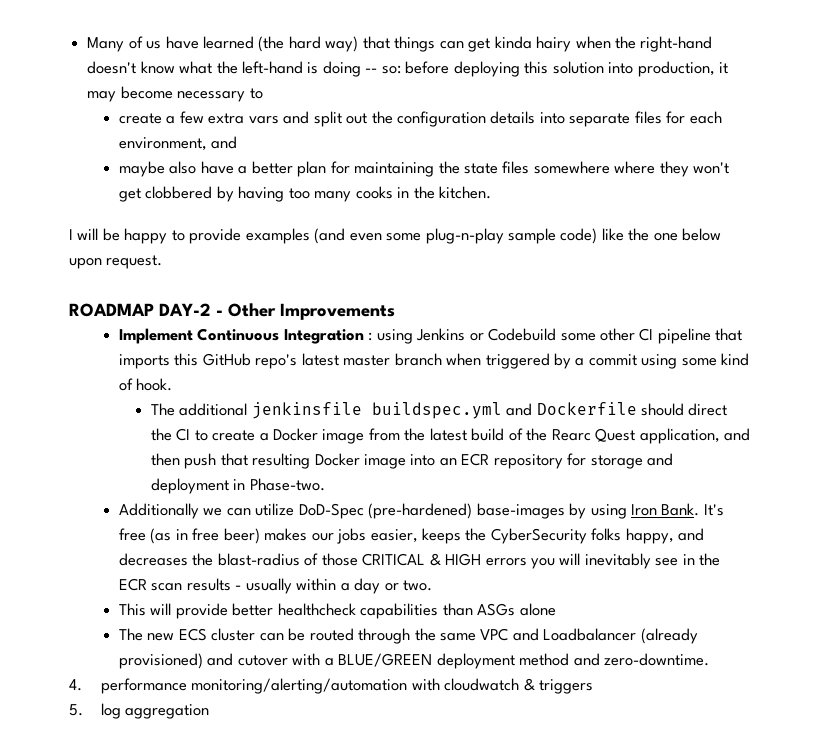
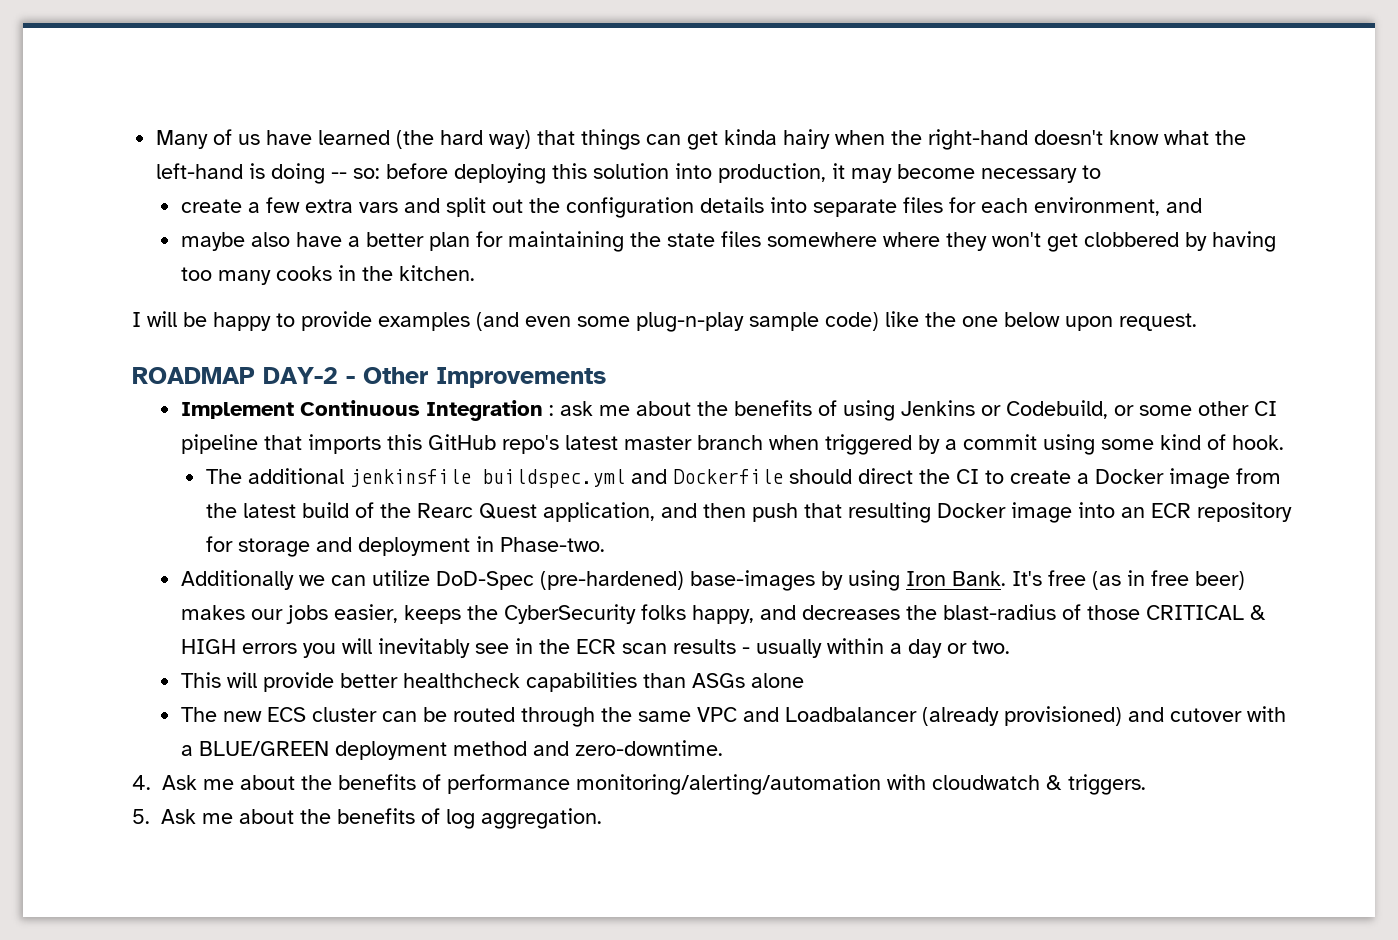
(373, 336) none -> [560,400,838,416] ask me about the benefits of
[488,328,557,341] Codebuild -> [1006,400,1135,419] Codebuild, or
(82, 685) none -> [162,774,441,790] Ask me about the benefits of
[539,679,594,694] triggers -> [1068,774,1146,795] triggers.
[100,703,210,719] log aggregation -> [161,808,602,829] Ask me about the benefits of log aggregation.

